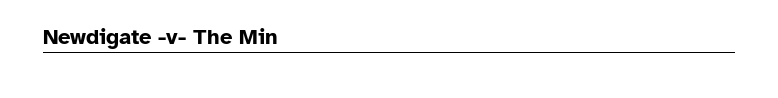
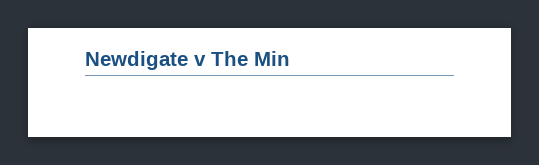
[158,33,186,44] -v- -> [194,55,206,66] v

